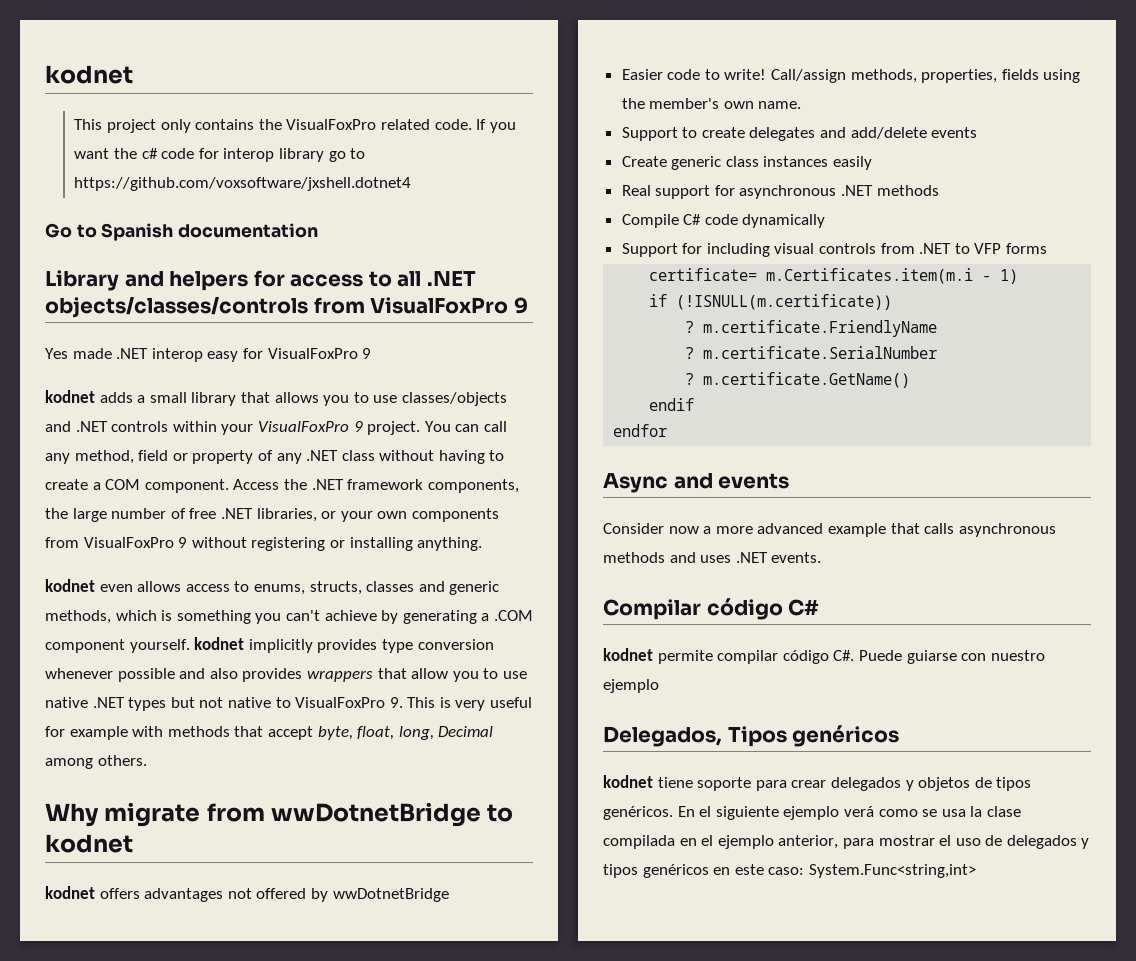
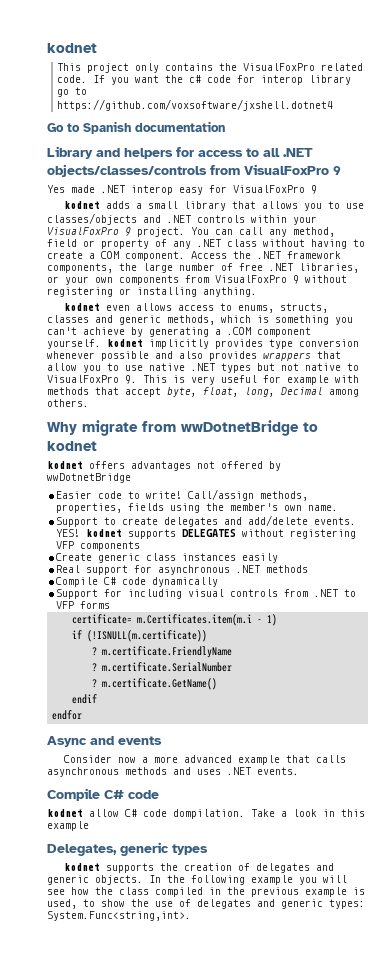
[931,127,978,138] events -> [314,517,357,525] [56,529,357,539] [56,541,141,551] events. YES! kodnet supports DELEGATES without registering VFP components
[603,598,820,620] [603,648,1045,664] [603,679,659,693] [603,725,900,747] [603,775,1032,791] [603,806,1021,820] [603,835,1090,849] [603,864,976,878] Compilar código C# // kodnet permite compilar código C#. Puede guiarse con nuestro ejemplo // Delegados, Tipos genéricos // kodnet tiene soporte para crear delegados y objetos de tipos genéricos. En el siguiente ejemplo verá como se usa la clase compilada en el ejemplo anterior, para mostrar el uso de delegados y tipos genéricos en este caso: System.Func<string,int> -> [47,788,159,801] [47,809,365,819] [47,821,89,831] [47,842,208,856] [63,863,334,873] [47,875,347,885] [47,887,365,897] [47,899,365,909] [47,911,191,921] Compile C# code // kodnet allow C# code dompilation. Take a look in this example // Delegates, generic types // kodnet supports the creation of delegates and generic objects. In the following example you will see how the class compiled in the previous example is used, to show the use of delegates and generic types: System.Func<string,int>.

